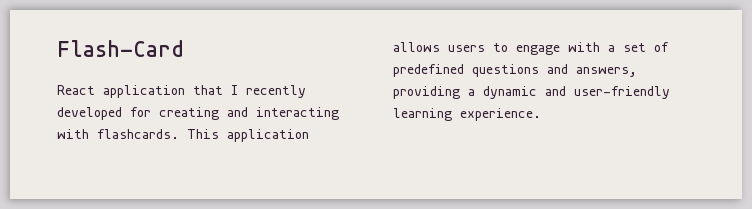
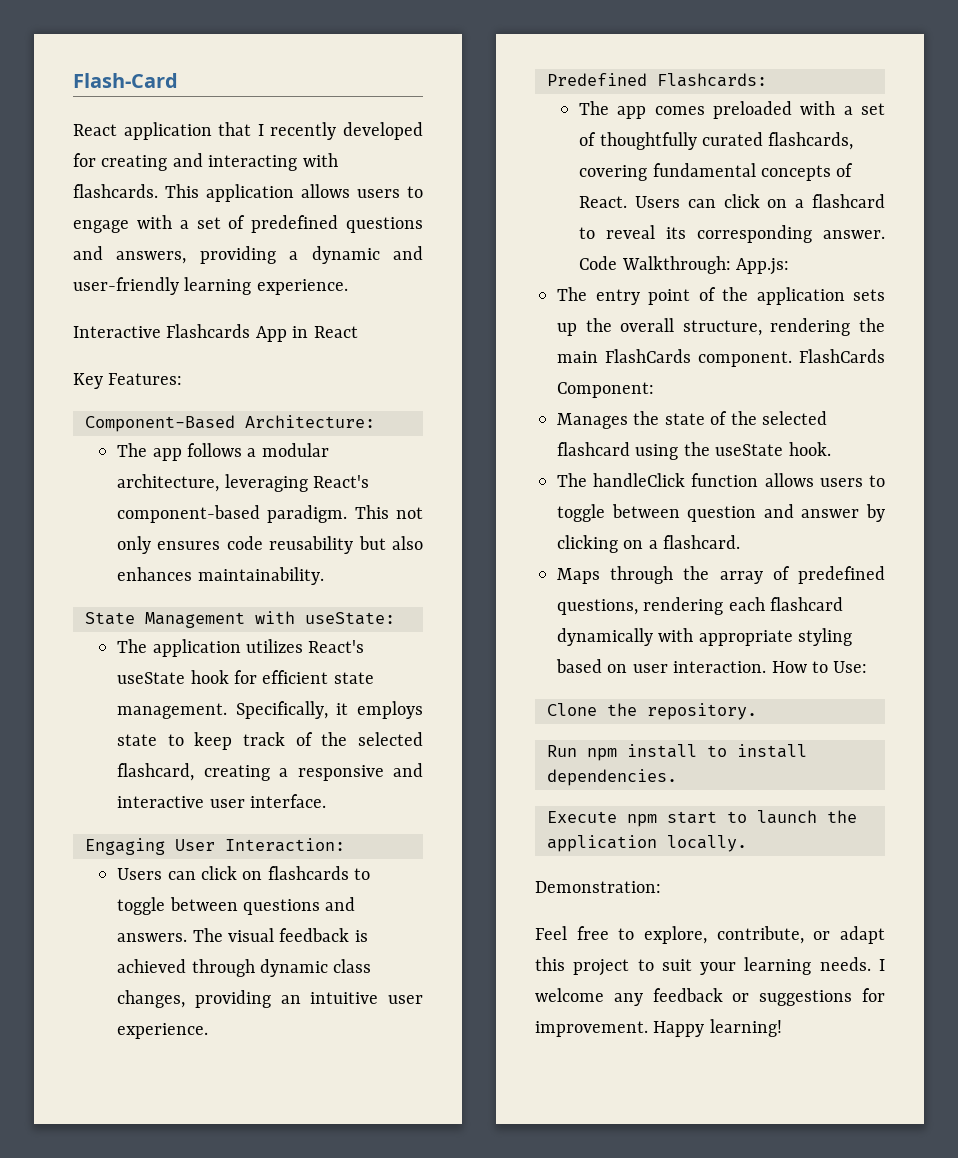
(541, 114) none -> [73,324,358,342] [73,373,183,389] [85,415,375,432] [117,443,329,461] [117,474,369,492] [117,505,423,523] [117,536,423,554] [117,567,324,585] [85,611,395,628] [117,639,365,657] [117,670,374,684] [117,701,423,719] [117,732,424,750] [117,763,423,781] [117,794,326,808] [85,838,345,855] [117,866,371,880] [117,897,356,915] [117,928,368,942] [117,959,372,977] [117,990,423,1008] [117,1023,209,1039] [547,73,767,87] [579,101,885,119] [579,132,854,150] [579,163,854,181] [579,194,885,208] [579,225,885,243] [579,256,789,275] [557,287,885,305] [557,318,885,336] [557,349,885,367] [557,382,654,398] [557,411,827,429] [557,442,831,460] [557,473,885,487] [557,504,885,522] [557,535,741,553] [557,566,885,584] [557,597,844,615] [557,628,853,646] [556,659,868,673] [547,703,757,720] [547,744,807,761] [547,769,677,786] [547,810,857,827] [547,835,747,852] [535,881,661,893] [535,926,885,944] [535,957,885,976] [535,988,885,1006] [535,1019,782,1037] // Interactive Flashcards App in React // Key Features: // Component-Based Architecture: // The app follows a modular architecture, leveraging React's component-based paradigm. This not only ensures code reusability but also enhances maintainability. // State Management with useState: // The application utilizes React's useState hook for efficient state management. Specifically, it employs state to keep track of the selected flashcard, creating a responsive and interactive user interface. // Engaging User Interaction: // Users can click on flashcards to toggle between questions and answers. The visual feedback is achieved through dynamic class changes, providing an intuitive user experience. // Predefined Flashcards: // The app comes preloaded with a set of thoughtfully curated flashcards, covering fundamental concepts of React. Users can click on a flashcard to reveal its corresponding answer. Code Walkthrough: App.js: // The entry point of the application sets up the overall structure, rendering the main FlashCards component. FlashCards Component: // Manages the state of the selected flashcard using the useState hook. // The handleClick function allows users to toggle between question and answer by clicking on a flashcard. // Maps through the array of predefined questions, rendering each flashcard dynamically with appropriate styling based on user interaction. How to Use: // Clone the repository. // Run npm install to install dependencies. // Execute npm start to launch the application locally. // Demonstration: // Feel free to explore, contribute, or adapt this project to suit your learning needs. I welcome any feedback or suggestions for improvement. Happy learning!

